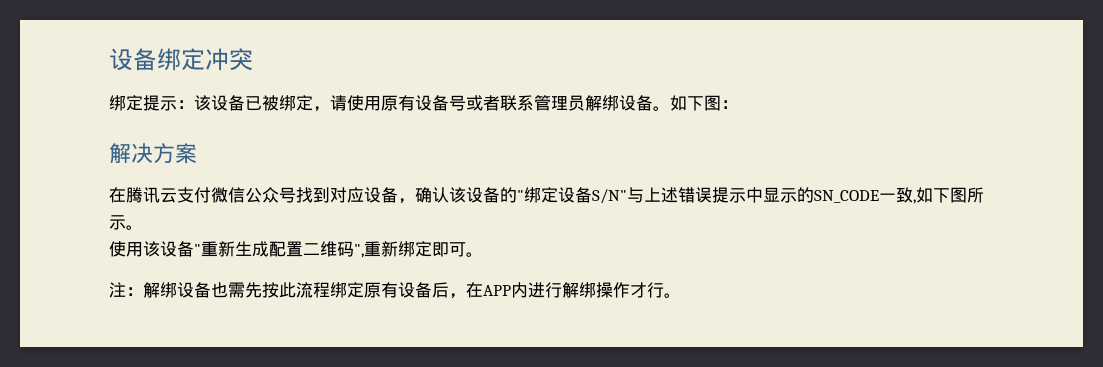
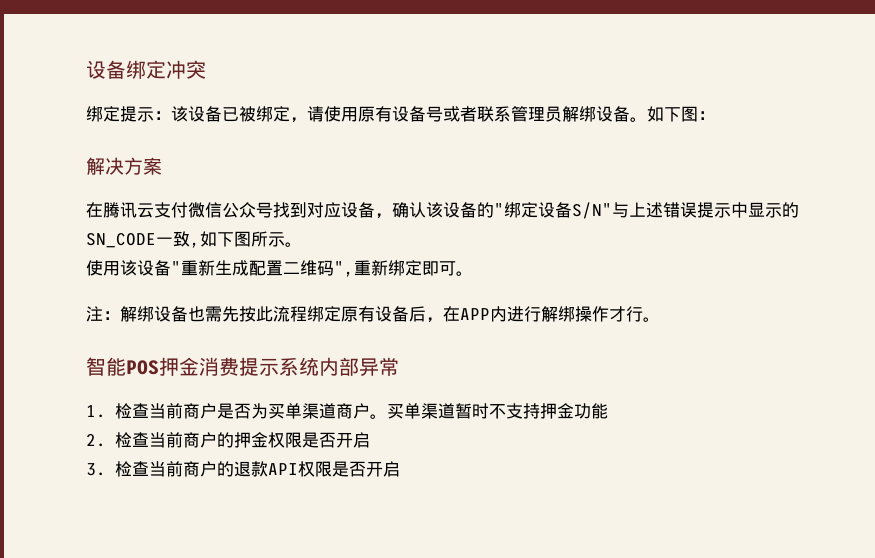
(681, 295) none -> [86,357,399,376] [86,403,608,419] [86,432,370,448] [86,461,400,477] // 智能POS押金消费提示系统内部异常 // 1.检查当前商户是否为买单渠道商户。买单渠道暂时不支持押金功能 // 2.检查当前商户的押金权限是否开启 // 3.检查当前商户的退款API权限是否开启

